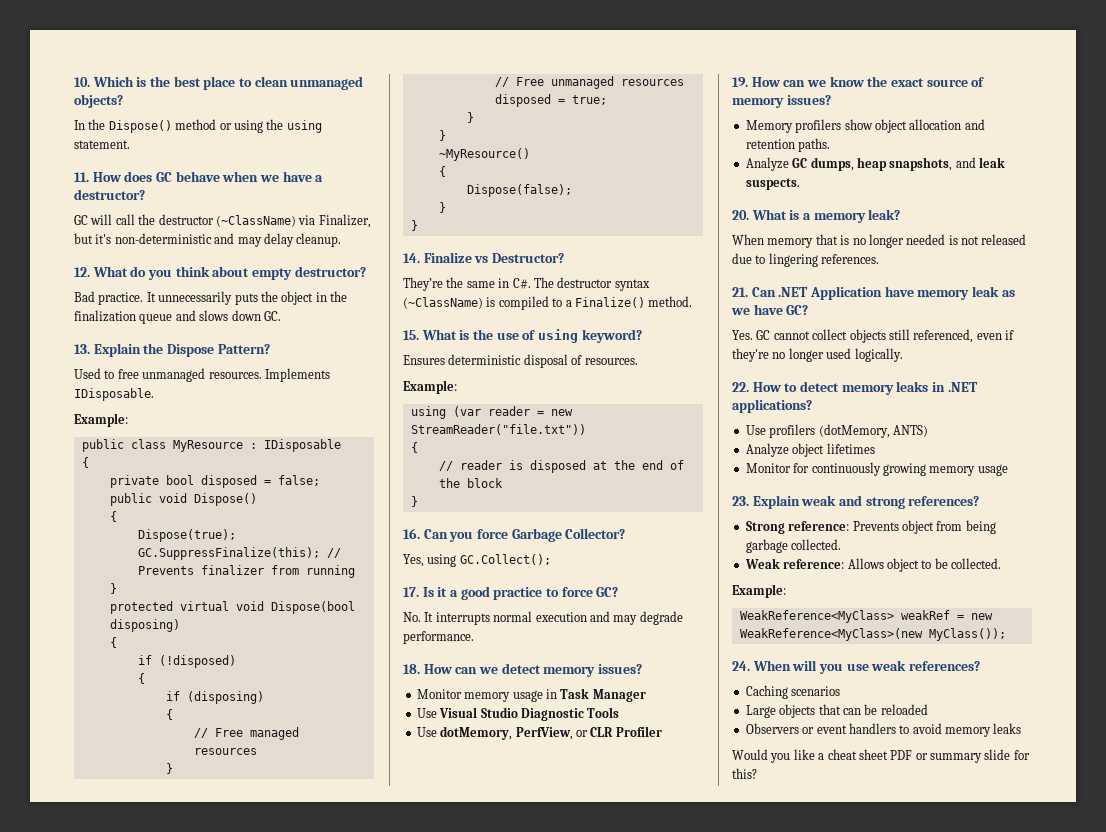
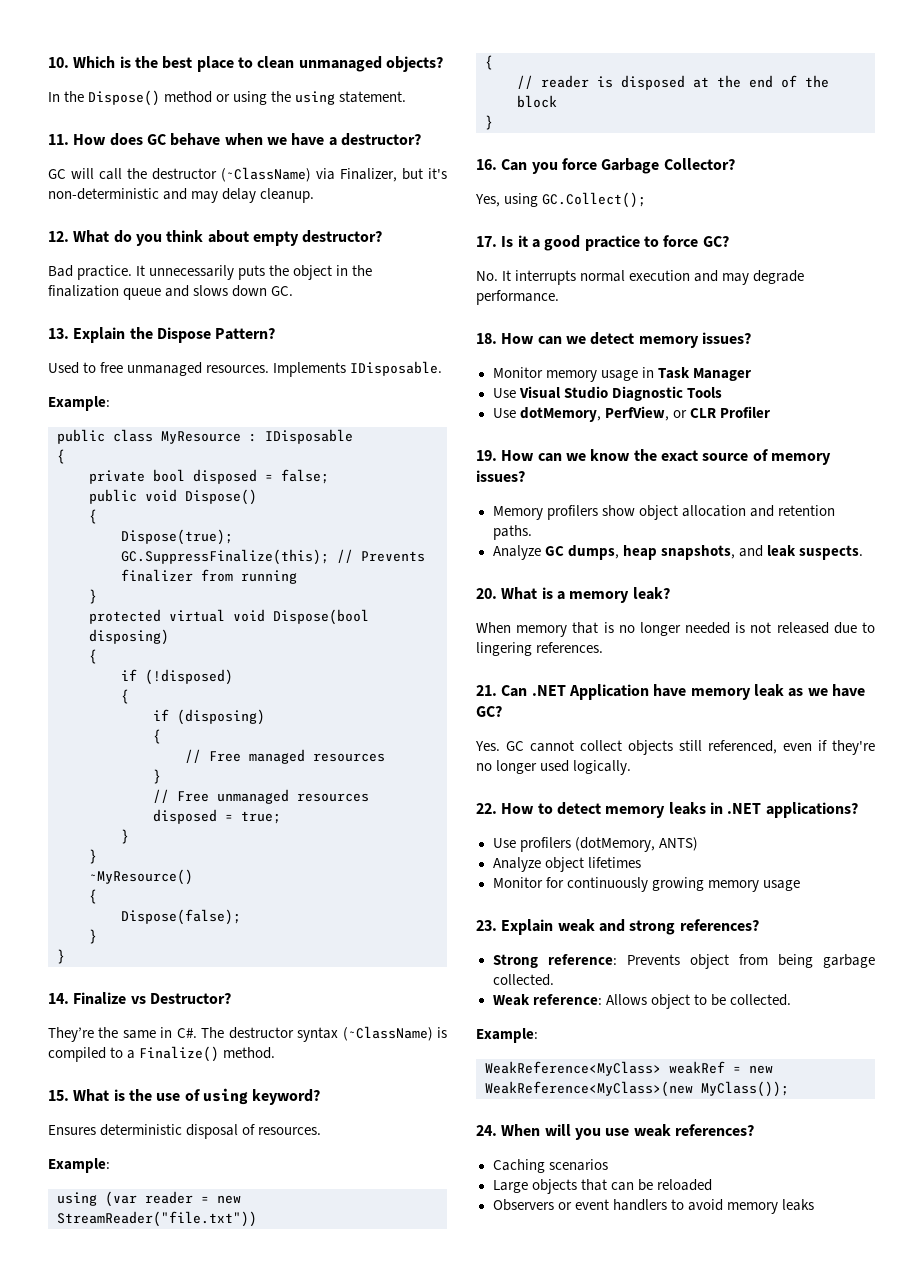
[732,749,1030,763] [732,768,757,779] // Would you like a cheat sheet PDF or summary slide for this? -> (814, 1205) none

